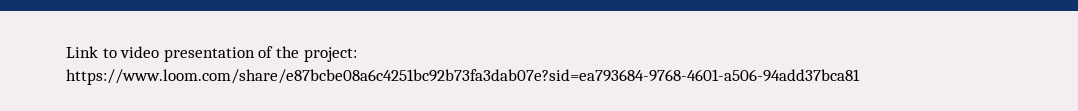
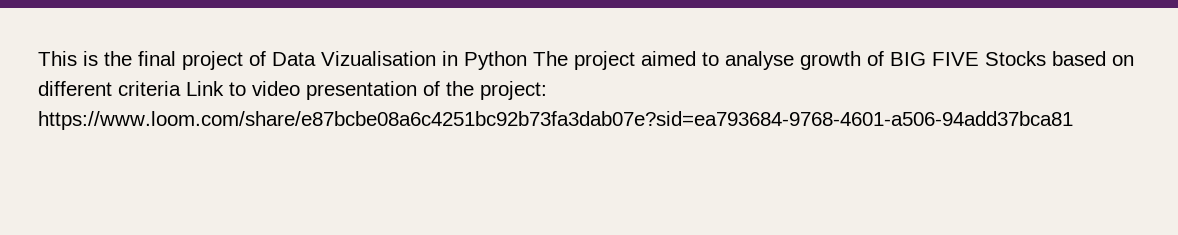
(66, 52) none -> [38,51,1134,70] [38,81,181,96] This is the final project of Data Vizualisation in Python The project aimed to analyse growth of BIG FIVE Stocks based on different criteria

